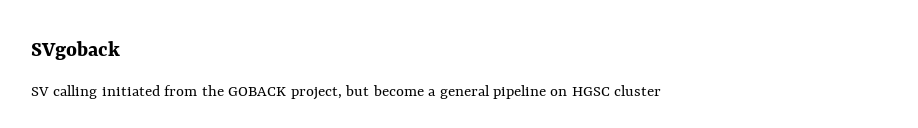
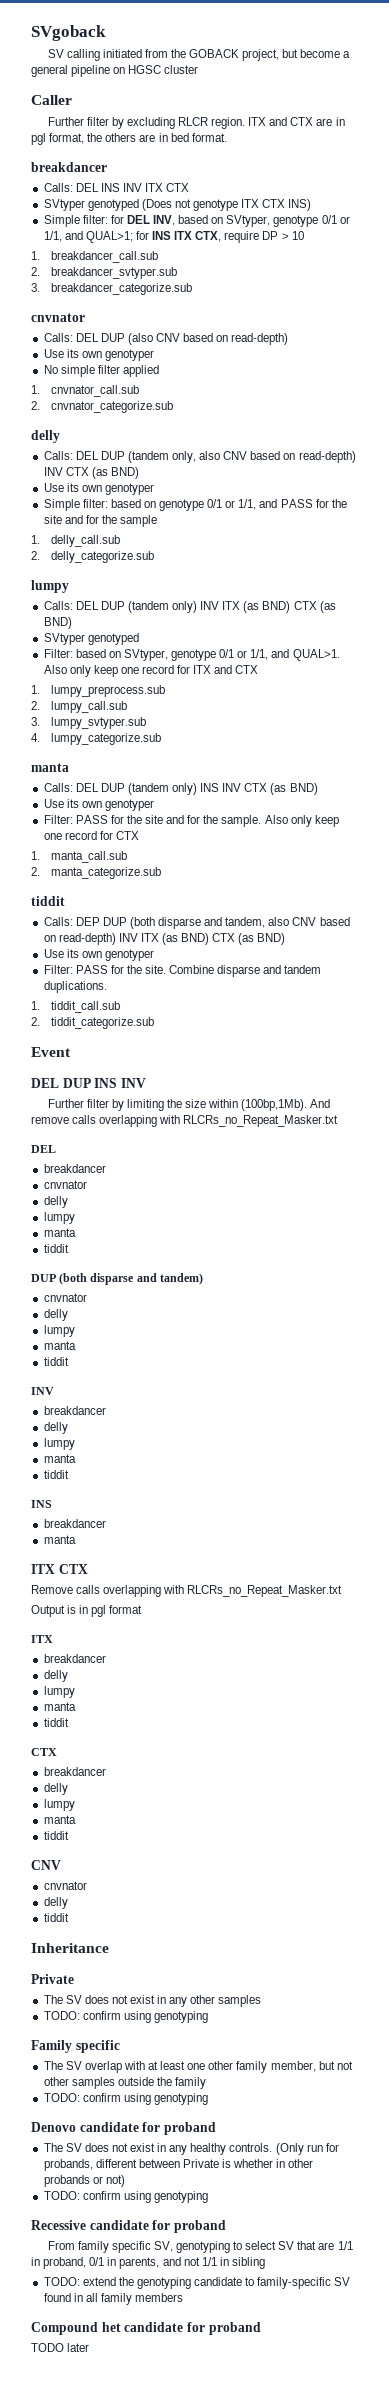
(662, 90) none -> [31,95,72,105] [47,117,345,129] [31,133,227,145] [31,162,107,172] [43,183,190,192] [43,199,312,211] [43,215,350,227] [43,231,304,243] [31,251,159,263] [31,267,178,279] [31,283,193,295] [31,313,85,322] [43,333,289,345] [43,349,154,361] [43,365,159,377] [31,385,140,397] [31,401,174,413] [31,430,60,443] [43,451,356,463] [43,467,139,479] [43,483,154,495] [43,499,347,511] [43,515,158,527] [31,535,121,547] [31,551,155,563] [31,580,69,593] [43,601,336,613] [43,617,72,629] [43,633,139,645] [43,649,340,661] [43,665,259,677] [31,685,166,697] [31,701,128,713] [31,717,147,729] [31,733,162,745] [31,763,69,772] [43,783,318,795] [43,799,154,811] [43,815,339,827] [43,831,139,840] [31,851,128,863] [31,867,162,879] [31,896,65,906] [43,917,350,929] [43,933,286,945] [43,949,154,961] [43,965,322,977] [43,981,107,993] [31,1001,121,1013] [31,1017,155,1029] [31,1047,71,1057] [31,1078,146,1088] [47,1099,331,1111] [31,1115,339,1127] [31,1145,56,1153] [43,1164,106,1173] [43,1180,87,1189] [43,1196,68,1208] [43,1212,75,1224] [43,1228,76,1237] [43,1244,69,1253] [31,1273,203,1285] [43,1293,87,1302] [43,1309,68,1321] [43,1325,75,1337] [43,1341,76,1350] [43,1357,69,1366] [31,1387,54,1395] [43,1406,106,1415] [43,1422,68,1434] [43,1438,75,1450] [43,1454,76,1463] [43,1470,69,1479] [31,1500,52,1508] [43,1519,106,1528] [43,1535,76,1544] [31,1564,88,1574] [31,1585,343,1597] [31,1605,143,1617] [31,1635,53,1643] [43,1654,106,1663] [43,1670,68,1682] [43,1686,75,1698] [43,1702,76,1711] [43,1718,69,1727] [31,1748,57,1756] [43,1767,106,1776] [43,1783,68,1795] [43,1799,75,1811] [43,1815,76,1824] [43,1831,69,1840] [31,1860,61,1870] [43,1881,87,1890] [43,1897,68,1909] [43,1913,69,1922] [31,1943,109,1953] [31,1974,74,1984] [43,1995,262,2007] [43,2011,208,2023] [31,2040,120,2053] [43,2061,353,2073] [43,2077,207,2089] [43,2093,208,2105] [31,2122,216,2135] [43,2143,339,2155] [43,2159,314,2171] [43,2175,125,2187] [43,2191,208,2203] [31,2220,226,2233] [47,2241,353,2253] [31,2257,265,2269] [43,2277,351,2289] [43,2293,184,2305] [31,2322,261,2335] [31,2343,90,2352] // Caller // Further filter by excluding RLCR region. ITX and CTX are in pgl format, the others are in bed format. // breakdancer // Calls: DEL INS INV ITX CTX // SVtyper genotyped (Does not genotype ITX CTX INS) // Simple filter: for DEL INV, based on SVtyper, genotype 0/1 or 1/1, and QUAL>1; for INS ITX CTX, require DP > 10 // 1. breakdancer_call.sub // 2. breakdancer_svtyper.sub // 3. breakdancer_categorize.sub // cnvnator // Calls: DEL DUP (also CNV based on read-depth) // Use its own genotyper // No simple filter applied // 1. cnvnator_call.sub // 2. cnvnator_categorize.sub // delly // Calls: DEL DUP (tandem only, also CNV based on read-depth) INV CTX (as BND) // Use its own genotyper // Simple filter: based on genotype 0/1 or 1/1, and PASS for the site and for the sample // 1. delly_call.sub // 2. delly_categorize.sub // lumpy // Calls: DEL DUP (tandem only) INV ITX (as BND) CTX (as BND) // SVtyper genotyped // Filter: based on SVtyper, genotype 0/1 or 1/1, and QUAL>1. Also only keep one record for ITX and CTX // 1. lumpy_preprocess.sub // 2. lumpy_call.sub // 3. lumpy_svtyper.sub // 4. lumpy_categorize.sub // manta // Calls: DEL DUP (tandem only) INS INV CTX (as BND) // Use its own genotyper // Filter: PASS for the site and for the sample. Also only keep one record for CTX // 1. manta_call.sub // 2. manta_categorize.sub // tiddit // Calls: DEP DUP (both disparse and tandem, also CNV based on read-depth) INV ITX (as BND) CTX (as BND) // Use its own genotyper // Filter: PASS for the site. Combine disparse and tandem duplications. // 1. tiddit_call.sub // 2. tiddit_categorize.sub // Event // DEL DUP INS INV // Further filter by limiting the size within (100bp,1Mb). And remove calls overlapping with RLCRs_no_Repeat_Masker.txt // DEL // breakdancer // cnvnator // delly // lumpy // manta // tiddit // DUP (both disparse and tandem) // cnvnator // delly // lumpy // manta // tiddit // INV // breakdancer // delly // lumpy // manta // tiddit // INS // breakdancer // manta // ITX CTX // Remove calls overlapping with RLCRs_no_Repeat_Masker.txt // Output is in pgl format // ITX // breakdancer // delly // lumpy // manta // tiddit // CTX // breakdancer // delly // lumpy // manta // tiddit // CNV // cnvnator // delly // tiddit // Inheritance // Private // The SV does not exist in any other samples // TODO: confirm using genotyping // Family specific // The SV overlap with at least one other family member, but not other samples outside the family // TODO: confirm using genotyping // Denovo candidate for proband // The SV does not exist in any healthy controls. (Only run for probands, different between Private is whether in other probands or not) // TODO: confirm using genotyping // Recessive candidate for proband // From family specific SV, genotyping to select SV that are 1/1 in proband, 0/1 in parents, and not 1/1 in sibling // TODO: extend the genotyping candidate to family-specific SV found in all family members // Compound het candidate for proband // TODO later

